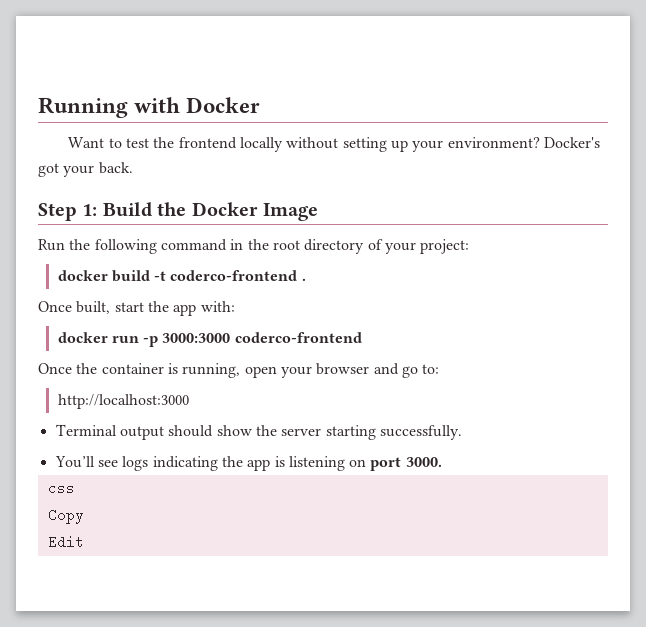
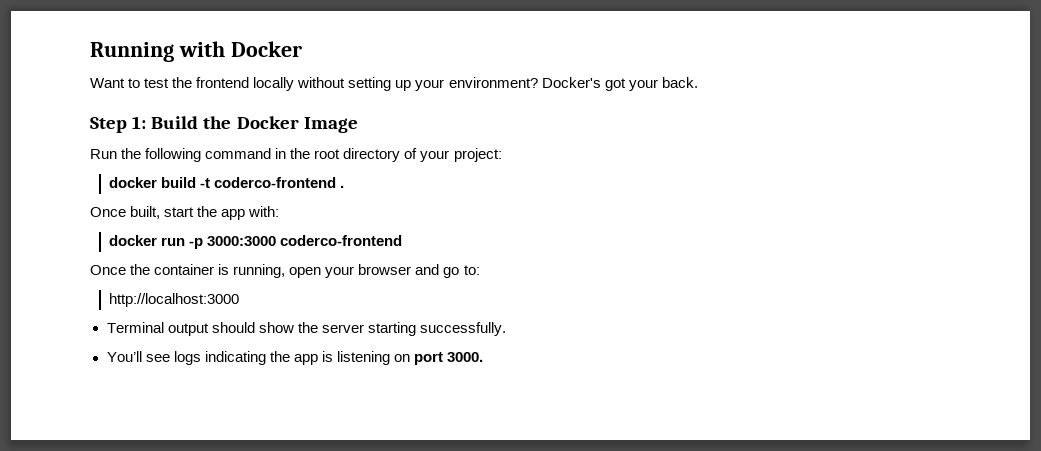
[47,481,75,495] [47,508,84,524] [47,535,84,549] // css // Copy // Edit -> (484, 357) none

